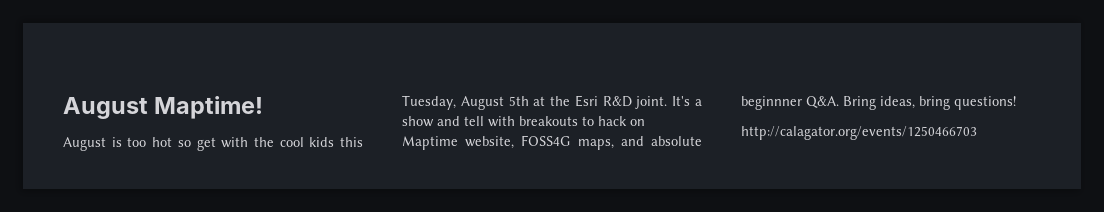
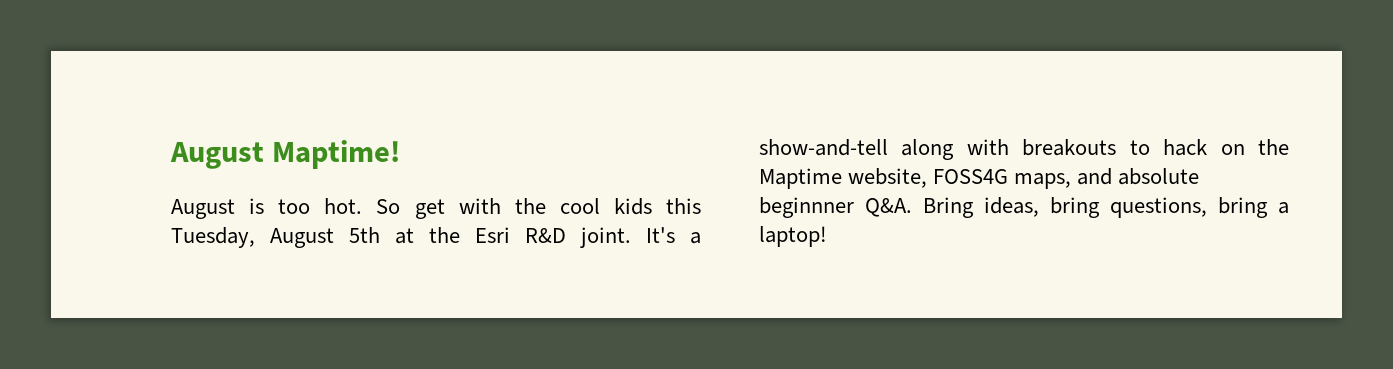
[152,137,191,147] hot so -> [324,198,401,214] hot. So
[402,116,484,127] show and tell -> [759,139,955,160] show-and-tell along
(645, 122) none -> [1258,139,1289,155] the
[954,96,1016,110] [741,126,977,140] questions! // http://calagator.org/events/1250466703 -> [1110,197,1289,218] [759,226,827,247] questions, bring a laptop!

